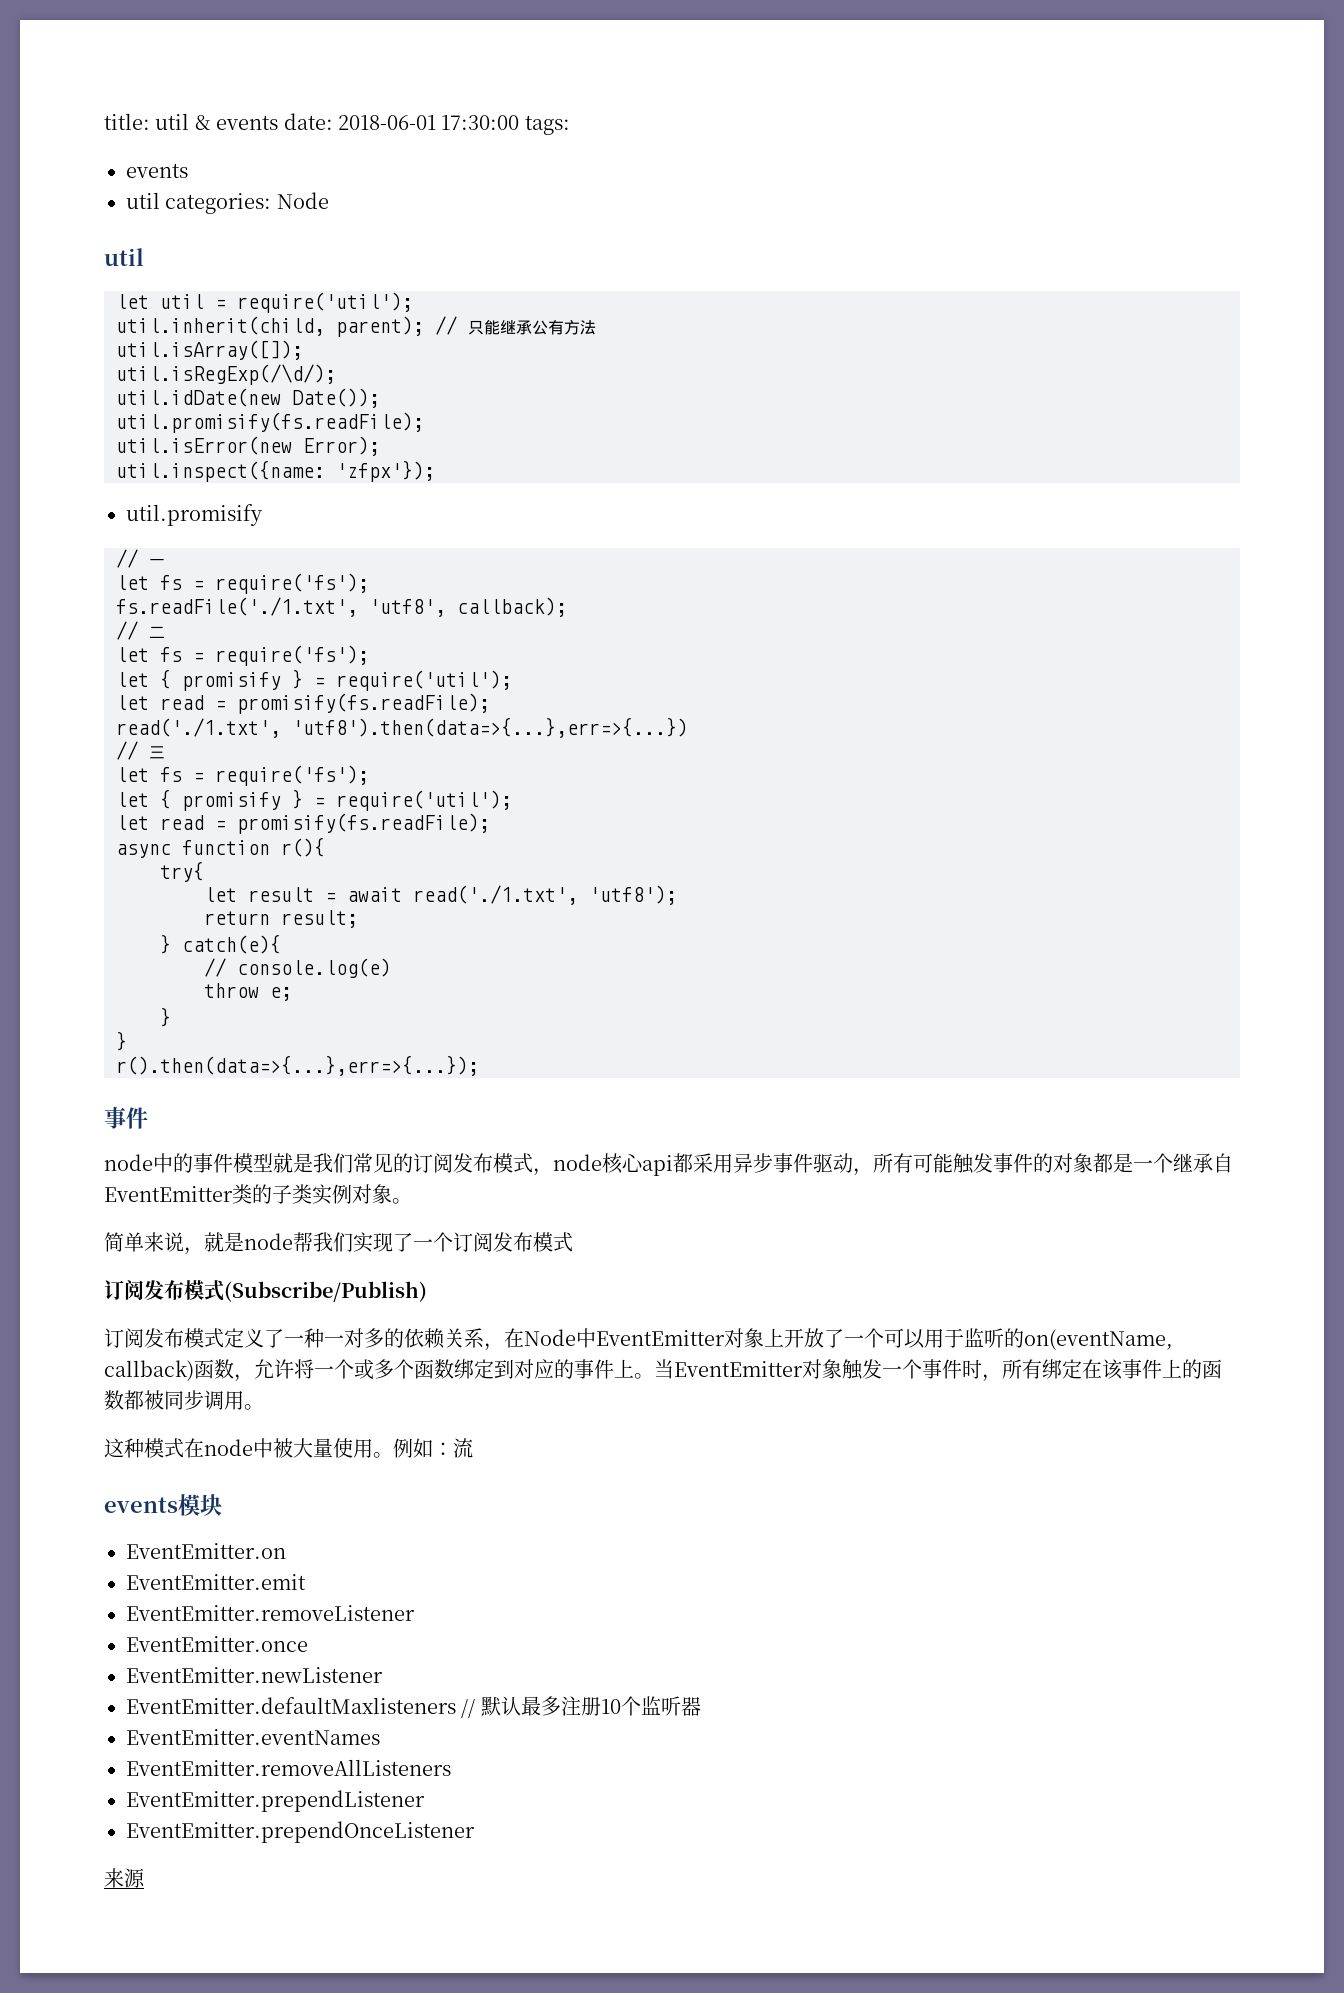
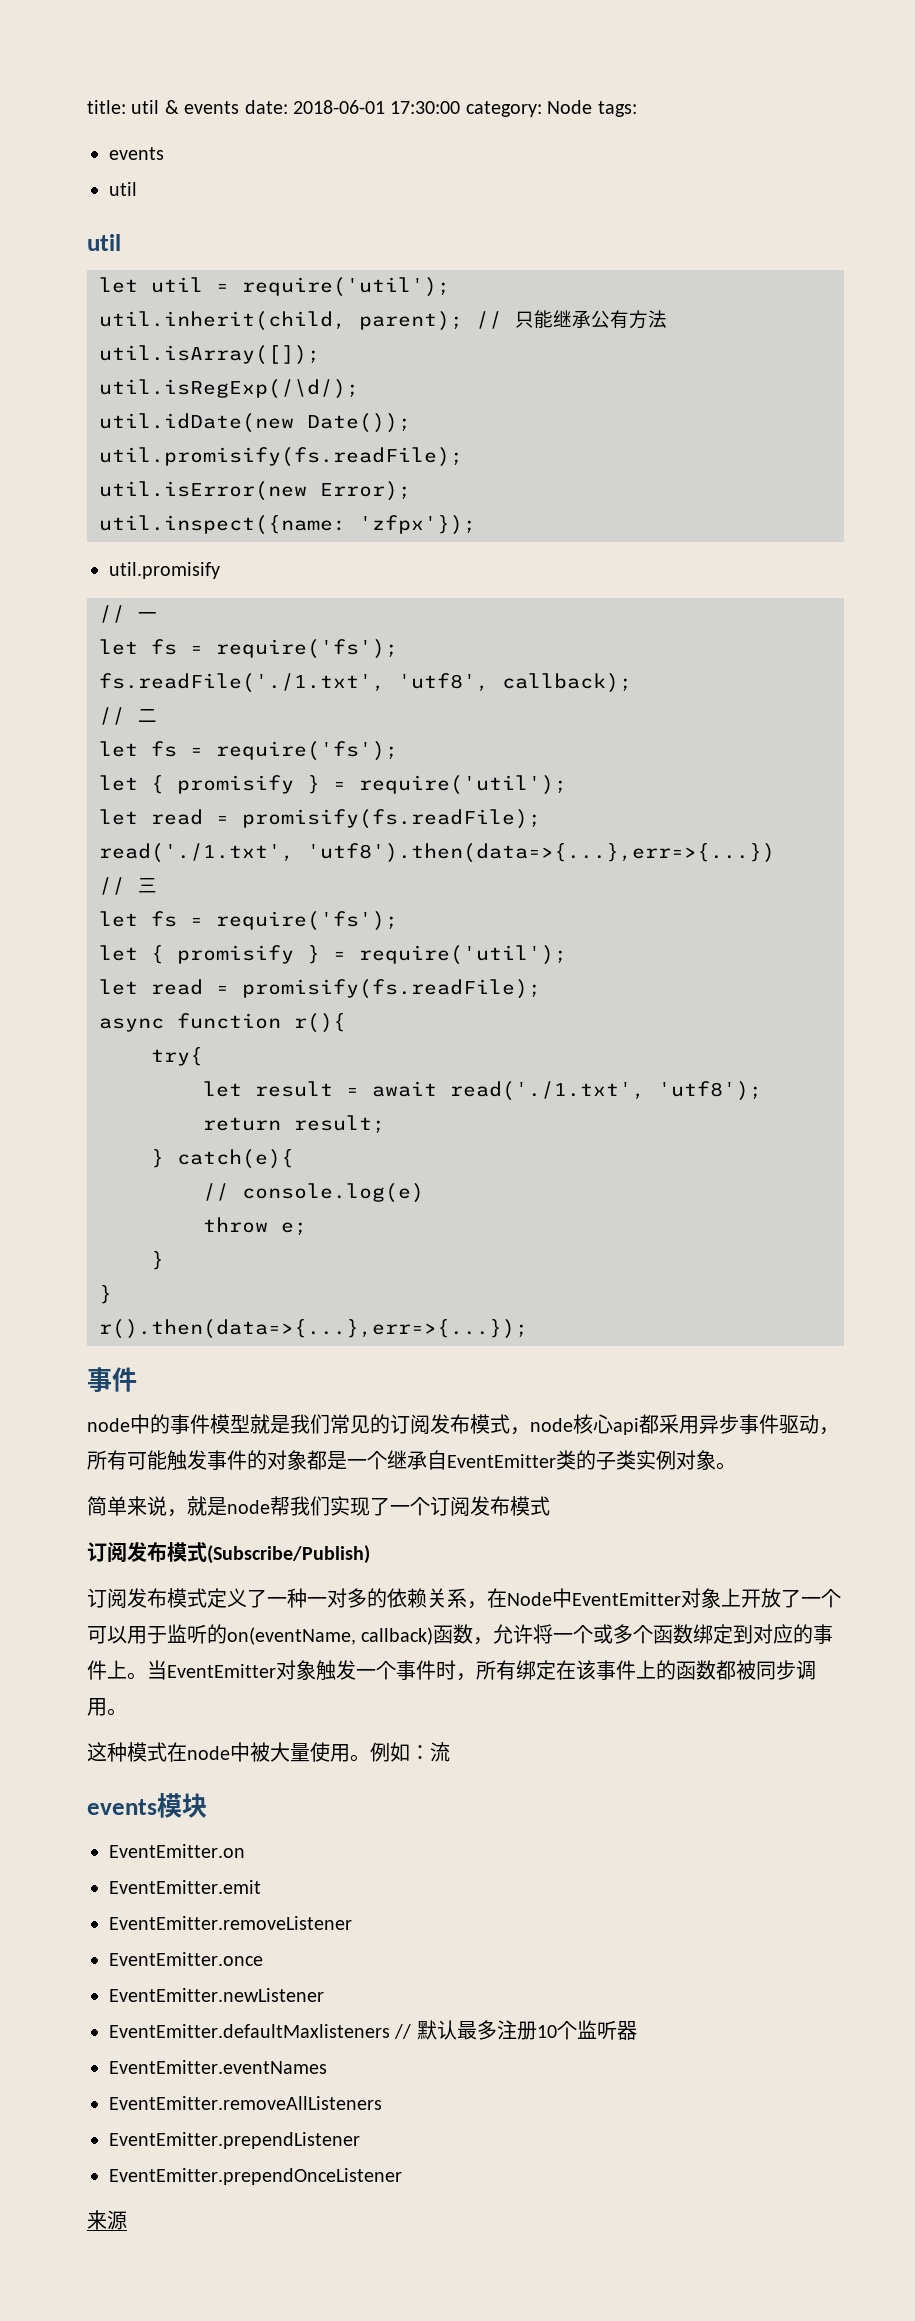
(520, 122) none -> [465,100,593,117] category: Node
[165,192,329,214] categories: Node -> (137, 189) none

